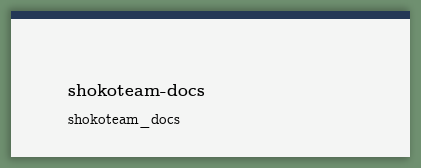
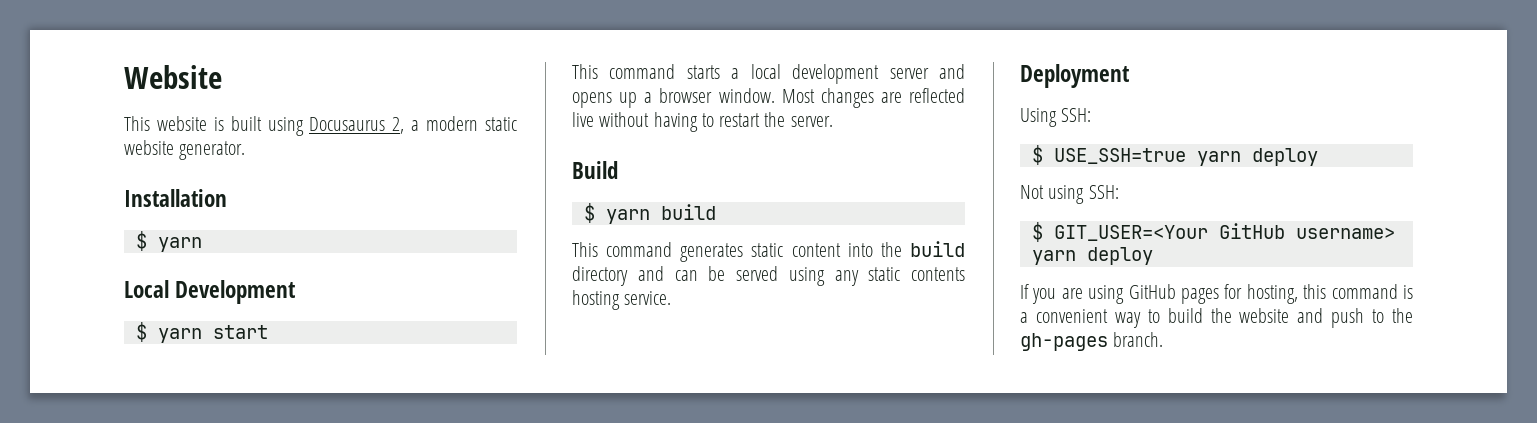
[68,84,205,96] [68,114,180,128] shokoteam-docs // shokoteam_docs -> [124,65,222,89] [124,116,518,136] [124,140,246,160] [124,189,227,207] [135,231,202,252] [124,280,296,304] [135,322,268,343] [572,64,965,84] [572,88,965,108] [572,112,833,132] [572,161,618,179] [583,203,716,224] [572,241,965,262] [572,266,965,286] [572,290,672,310] [1020,64,1129,88] [1020,108,1092,127] [1031,145,1318,166] [1020,185,1119,204] [1031,222,1395,242] [1031,247,1153,265] [1020,284,1413,304] [1020,308,1413,328] [1020,332,1164,351] Website // This website is built using Docusaurus 2, a modern static website generator. // Installation // $ yarn // Local Development // $ yarn start // This command starts a local development server and opens up a browser window. Most changes are reflected live without having to restart the server. // Build // $ yarn build // This command generates static content into the build directory and can be served using any static contents hosting service. // Deployment // Using SSH: // $ USE_SSH=true yarn deploy // Not using SSH: // $ GIT_USER=<Your GitHub username> yarn deploy // If you are using GitHub pages for hosting, this command is a convenient way to build the website and push to the gh-pages branch.

